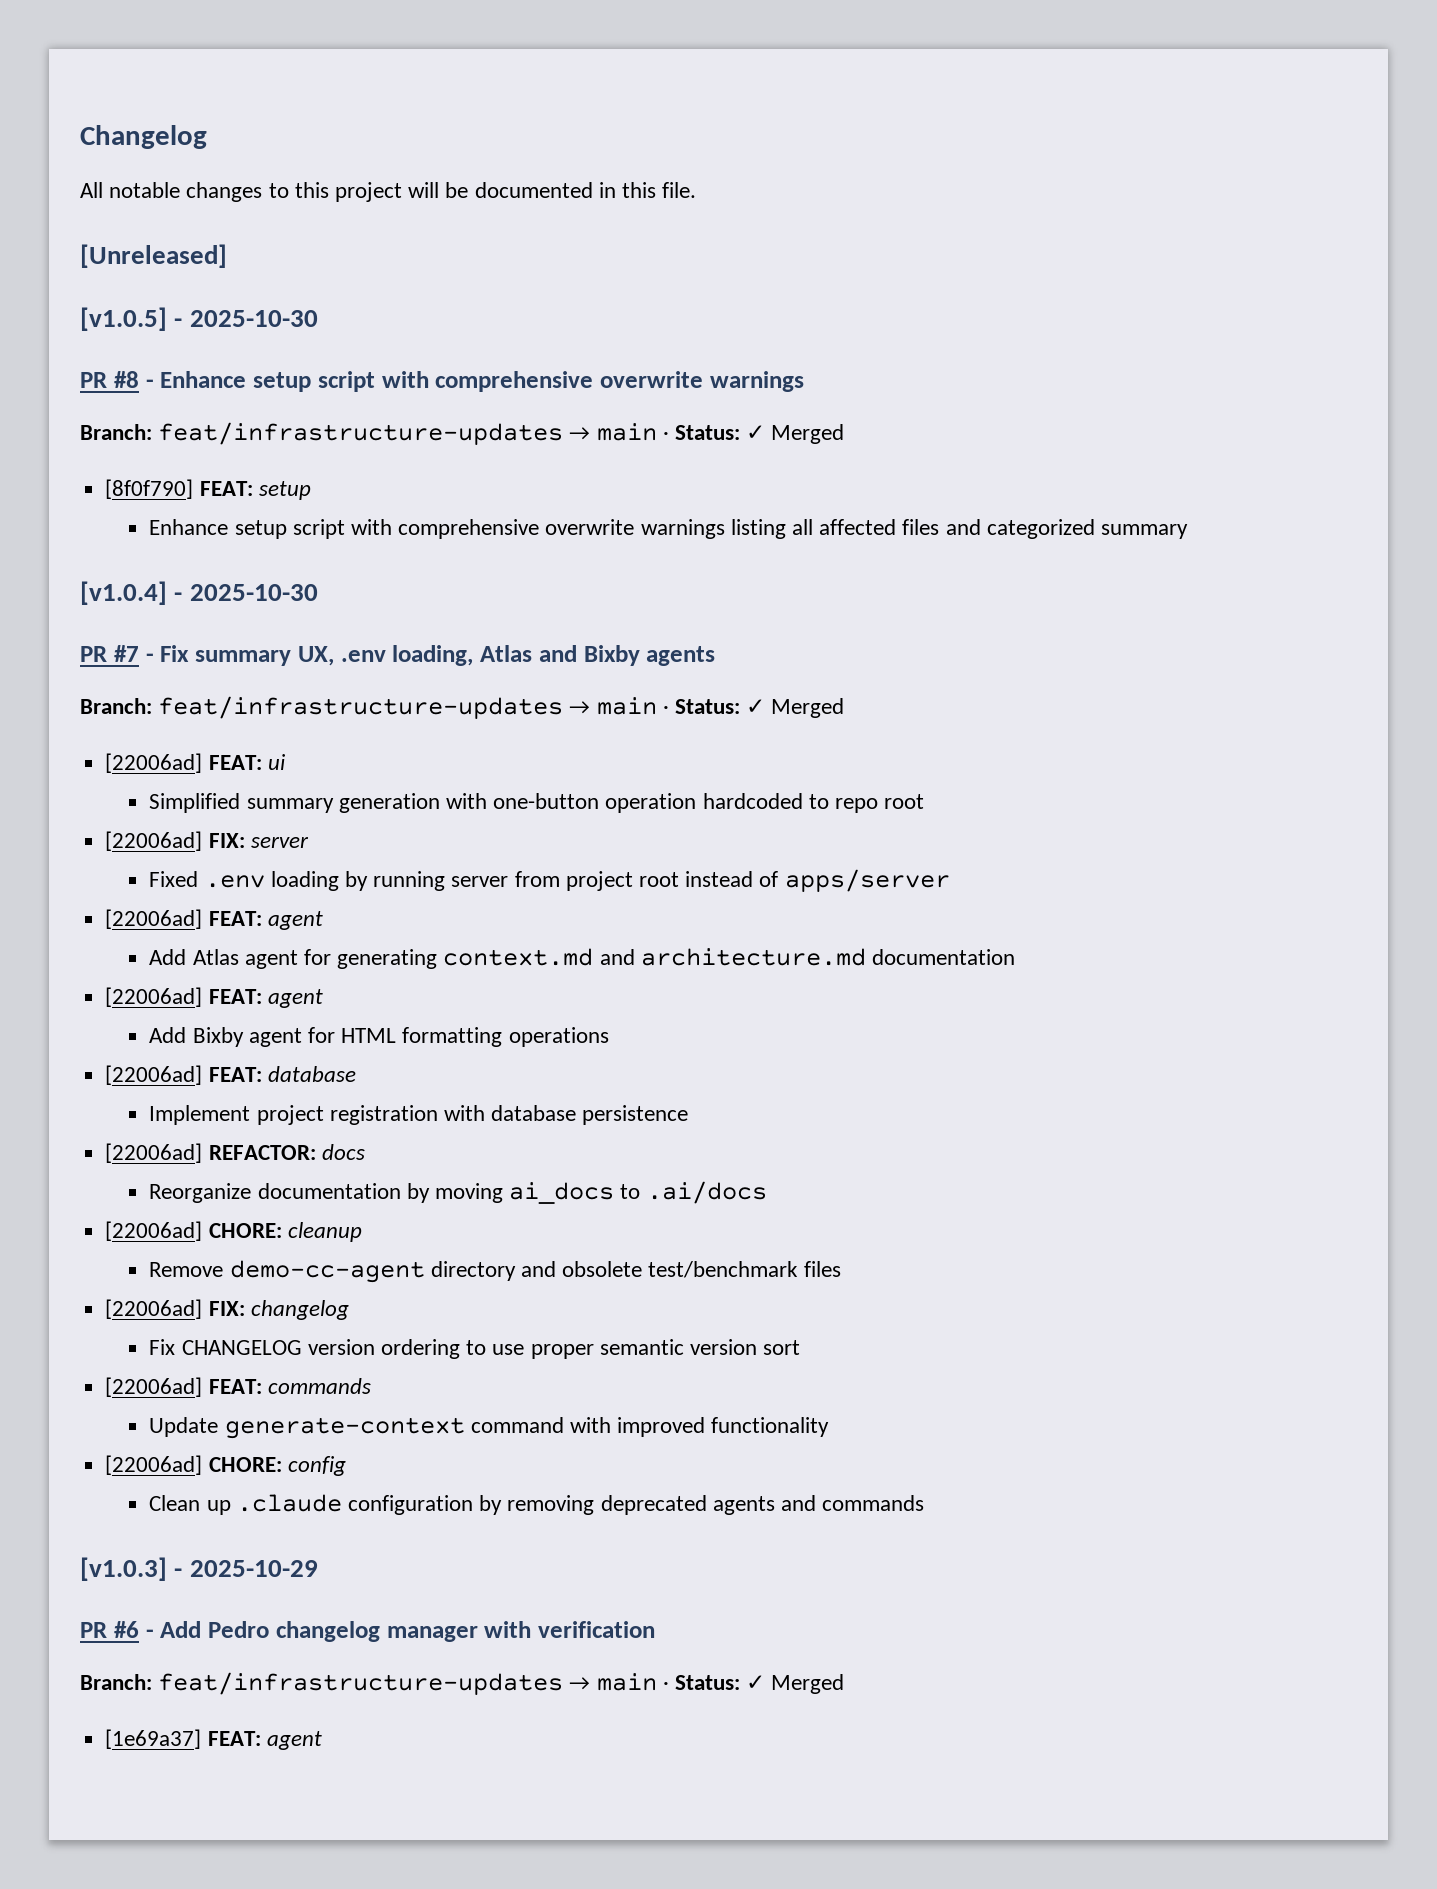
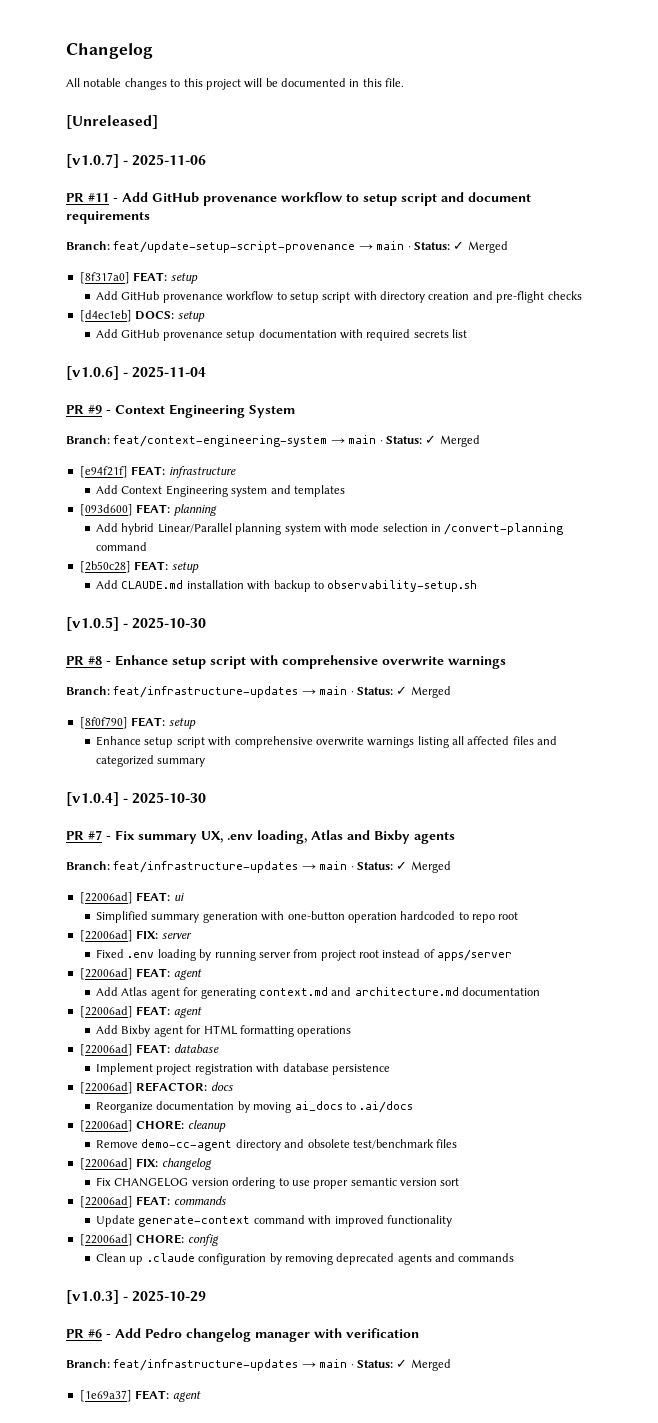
(227, 256) none -> [66,154,207,168] [66,192,531,206] [66,211,150,224] [66,241,508,253] [79,272,198,284] [95,291,582,303] [79,310,205,322] [95,329,467,341] [66,366,207,380] [66,404,295,418] [66,435,480,447] [79,466,236,478] [95,485,345,497] [79,504,217,516] [95,523,564,535] [95,542,147,551] [79,561,199,573] [95,580,478,592] // [v1.0.7] - 2025-11-06 // PR #11 - Add GitHub provenance workflow to setup script and document requirements // Branch: feat/update-setup-script-provenance → main · Status: ✓ Merged // [8f317a0] FEAT: setup // Add GitHub provenance workflow to setup script with directory creation and pre-flight checks // [d4ec1eb] DOCS: setup // Add GitHub provenance setup documentation with required secrets list // [v1.0.6] - 2025-11-04 // PR #9 - Context Engineering System // Branch: feat/context-engineering-system → main · Status: ✓ Merged // [e94f21f] FEAT: infrastructure // Add Context Engineering system and templates // [093d600] FEAT: planning // Add hybrid Linear/Parallel planning system with mode selection in /convert-planning command // [2b50c28] FEAT: setup // Add CLAUDE.md installation with backup to observability-setup.sh

